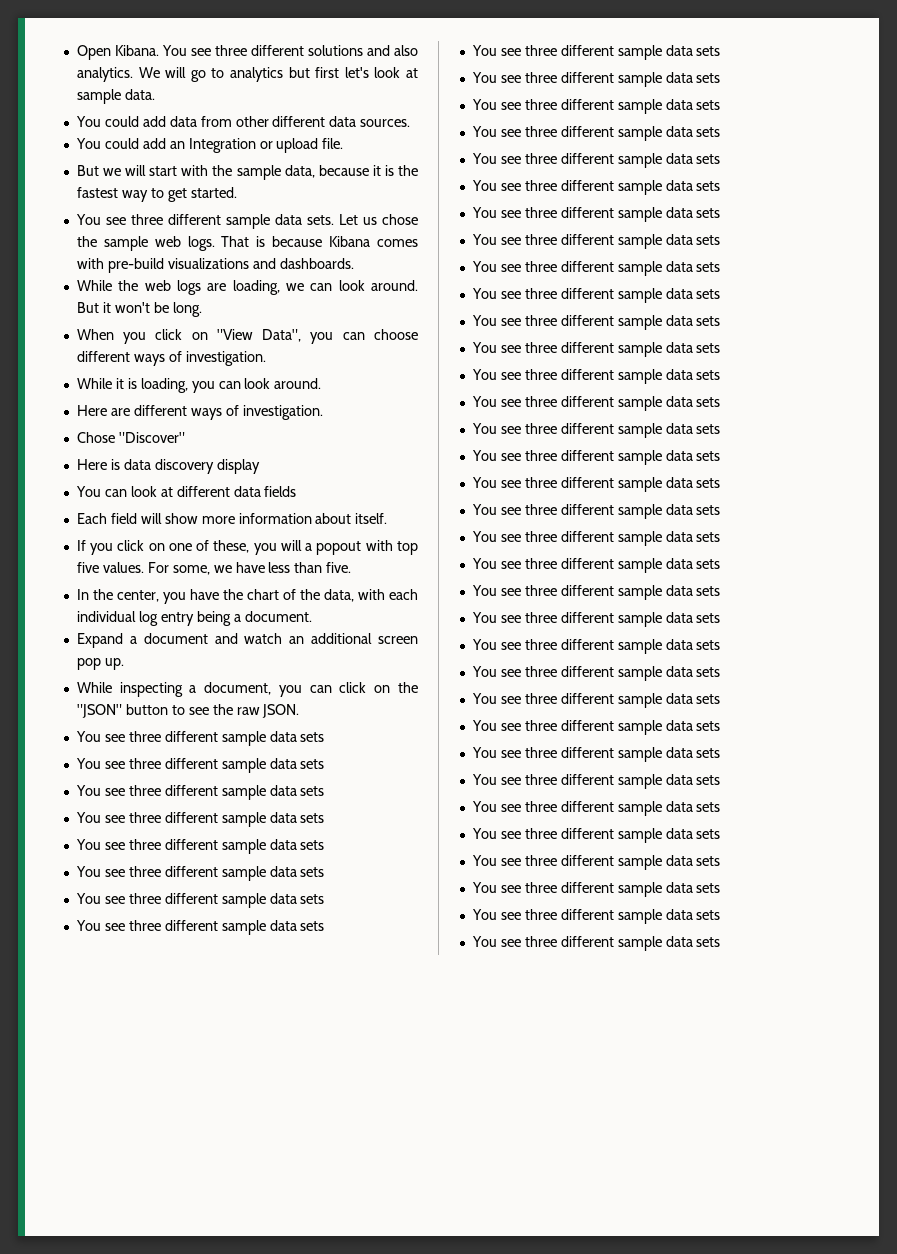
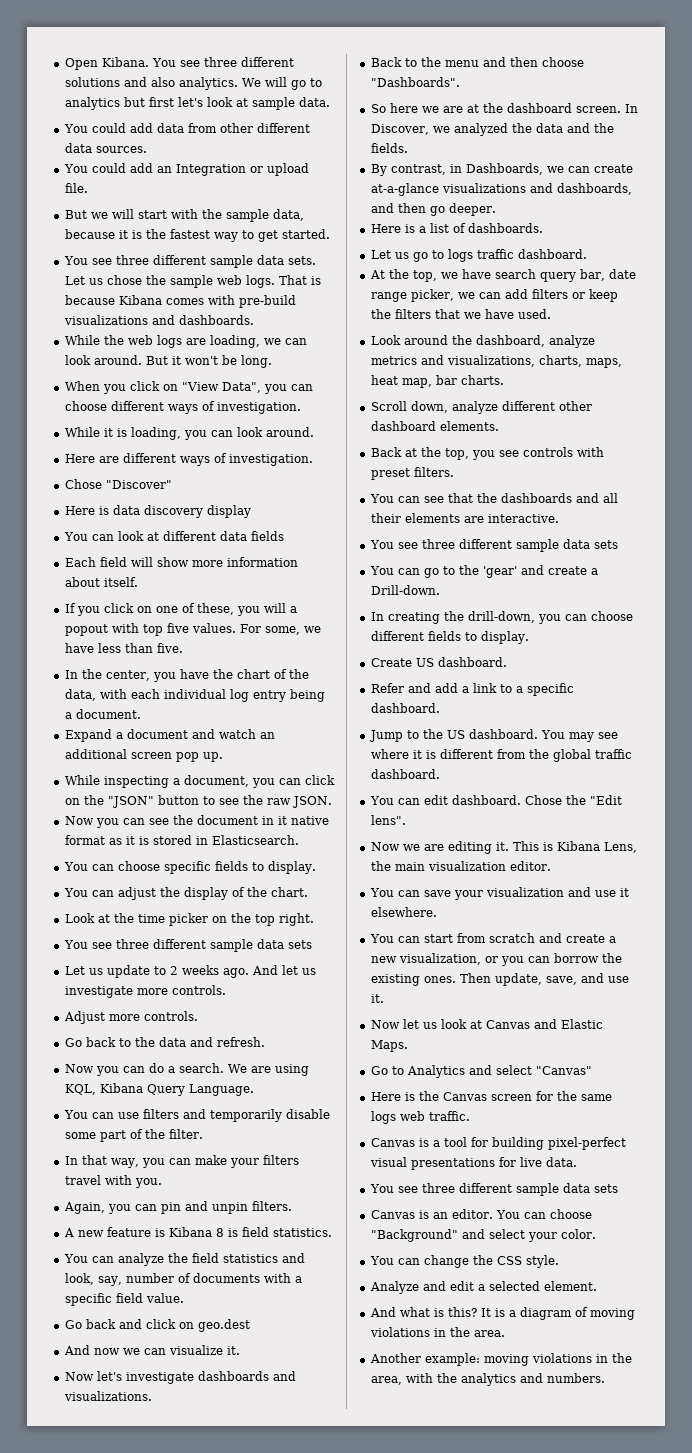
[75,731,325,746] [75,758,325,773] [75,785,325,800] [75,812,325,827] [75,839,325,854] [75,866,325,881] [75,893,325,908] [75,920,325,935] [471,45,721,60] [471,72,721,87] [471,99,721,114] [471,126,721,141] [471,153,721,168] [471,180,721,195] [471,207,721,222] [471,234,721,249] [471,261,721,276] [471,288,721,303] [471,315,721,330] [471,342,721,357] [471,369,721,384] [471,396,721,411] [471,423,721,438] [471,450,721,465] [471,477,721,492] [471,504,721,519] [471,531,721,546] [471,558,721,573] [471,585,721,600] [471,612,721,627] [471,639,721,654] [471,666,721,681] [471,693,721,708] [471,720,721,735] [471,747,721,762] [471,774,721,789] [471,801,721,816] [471,828,721,843] [471,855,721,870] [471,882,721,897] [471,909,721,924] [471,936,721,951] // You see three different sample data sets // You see three different sample data sets // You see three different sample data sets // You see three different sample data sets // You see three different sample data sets // You see three different sample data sets // You see three different sample data sets // You see three different sample data sets // You see three different sample data sets // You see three different sample data sets // You see three different sample data sets // You see three different sample data sets // You see three different sample data sets // You see three different sample data sets // You see three different sample data sets // You see three different sample data sets // You see three different sample data sets // You see three different sample data sets // You see three different sample data sets // You see three different sample data sets // You see three different sample data sets // You see three different sample data sets // You see three different sample data sets // You see three different sample data sets // You see three different sample data sets // You see three different sample data sets // You see three different sample data sets // You see three different sample data sets // You see three different sample data sets // You see three different sample data sets // You see three different sample data sets // You see three different sample data sets // You see three different sample data sets // You see three different sample data sets // You see three different sample data sets // You see three different sample data sets // You see three different sample data sets // You see three different sample data sets // You see three different sample data sets // You see three different sample data sets // You see three different sample data sets // You see three different sample data sets -> [64,815,329,828] [64,835,299,845] [63,861,316,874] [63,887,308,900] [64,913,314,926] [63,939,312,952] [64,965,316,978] [64,985,226,998] [63,1011,198,1024] [64,1037,265,1047] [64,1063,309,1076] [64,1083,254,1096] [63,1109,330,1122] [64,1129,203,1142] [64,1155,299,1168] [64,1175,162,1188] [63,1201,292,1214] [63,1227,332,1237] [63,1253,305,1266] [64,1273,302,1286] [64,1293,184,1306] [64,1319,250,1332] [63,1345,240,1355] [64,1371,296,1384] [63,1391,152,1401] [370,57,584,67] [370,77,460,87] [370,103,638,113] [370,123,614,136] [370,143,408,153] [370,163,633,176] [370,183,632,196] [370,203,496,216] [370,223,543,233] [370,249,587,262] [369,269,636,282] [370,289,618,302] [370,309,551,319] [370,335,595,348] [370,355,622,368] [370,375,504,388] [370,401,592,414] [370,421,499,431] [370,447,604,460] [370,467,454,480] [369,493,618,503] [370,513,559,523] [369,539,618,552] [369,565,598,578] [370,585,440,595] [370,611,633,624] [370,631,529,644] [370,657,507,667] [370,683,574,696] [370,703,440,713] [368,729,618,742] [370,749,632,762] [370,769,440,779] [369,795,622,805] [370,815,406,825] [370,841,637,854] [370,861,551,871] [369,887,629,900] [370,907,437,917] [369,933,616,943] [370,953,622,966] [370,973,629,986] [370,994,384,1003] [370,1019,603,1029] [370,1040,408,1052] [370,1065,592,1078] [370,1091,612,1101] [370,1111,470,1124] [370,1137,626,1150] [369,1157,577,1170] [369,1183,618,1196] [370,1209,592,1219] [370,1229,596,1242] [369,1255,559,1268] [369,1281,597,1294] [369,1307,635,1320] [369,1327,505,1337] [369,1353,632,1366] [370,1373,605,1386] // Now you can see the document in it native format as it is stored in Elasticsearch. // You can choose specific fields to display. // You can adjust the display of the chart. // Look at the time picker on the top right. // You see three different sample data sets // Let us update to 2 weeks ago. And let us investigate more controls. // Adjust more controls. // Go back to the data and refresh. // Now you can do a search. We are using KQL, Kibana Query Language. // You can use filters and temporarily disable some part of the filter. // In that way, you can make your filters travel with you. // Again, you can pin and unpin filters. // A new feature is Kibana 8 is field statistics. // You can analyze the field statistics and look, say, number of documents with a specific field value. // Go back and click on geo.dest // And now we can visualize it. // Now let's investigate dashboards and visualizations. // Back to the menu and then choose "Dashboards". // So here we are at the dashboard screen. In Discover, we analyzed the data and the fields. // By contrast, in Dashboards, we can create at-a-glance visualizations and dashboards, and then go deeper. // Here is a list of dashboards. // Let us go to logs traffic dashboard. // At the top, we have search query bar, date range picker, we can add filters or keep the filters that we have used. // Look around the dashboard, analyze metrics and visualizations, charts, maps, heat map, bar charts. // Scroll down, analyze different other dashboard elements. // Back at the top, you see controls with preset filters. // You can see that the dashboards and all their elements are interactive. // You see three different sample data sets // You can go to the 'gear' and create a Drill-down. // In creating the drill-down, you can choose different fields to display. // Create US dashboard. // Refer and add a link to a specific dashboard. // Jump to the US dashboard. You may see where it is different from the global traffic dashboard. // You can edit dashboard. Chose the "Edit lens". // Now we are editing it. This is Kibana Lens, the main visualization editor. // You can save your visualization and use it elsewhere. // You can start from scratch and create a new visualization, or you can borrow the existing ones. Then update, save, and use it. // Now let us look at Canvas and Elastic Maps. // Go to Analytics and select "Canvas" // Here is the Canvas screen for the same logs web traffic. // Canvas is a tool for building pixel-perfect visual presentations for live data. // You see three different sample data sets // Canvas is an editor. You can choose "Background" and select your color. // You can change the CSS style. // Analyze and edit a selected element. // And what is this? It is a diagram of moving violations in the area. // Another example: moving violations in the area, with the analytics and numbers.

